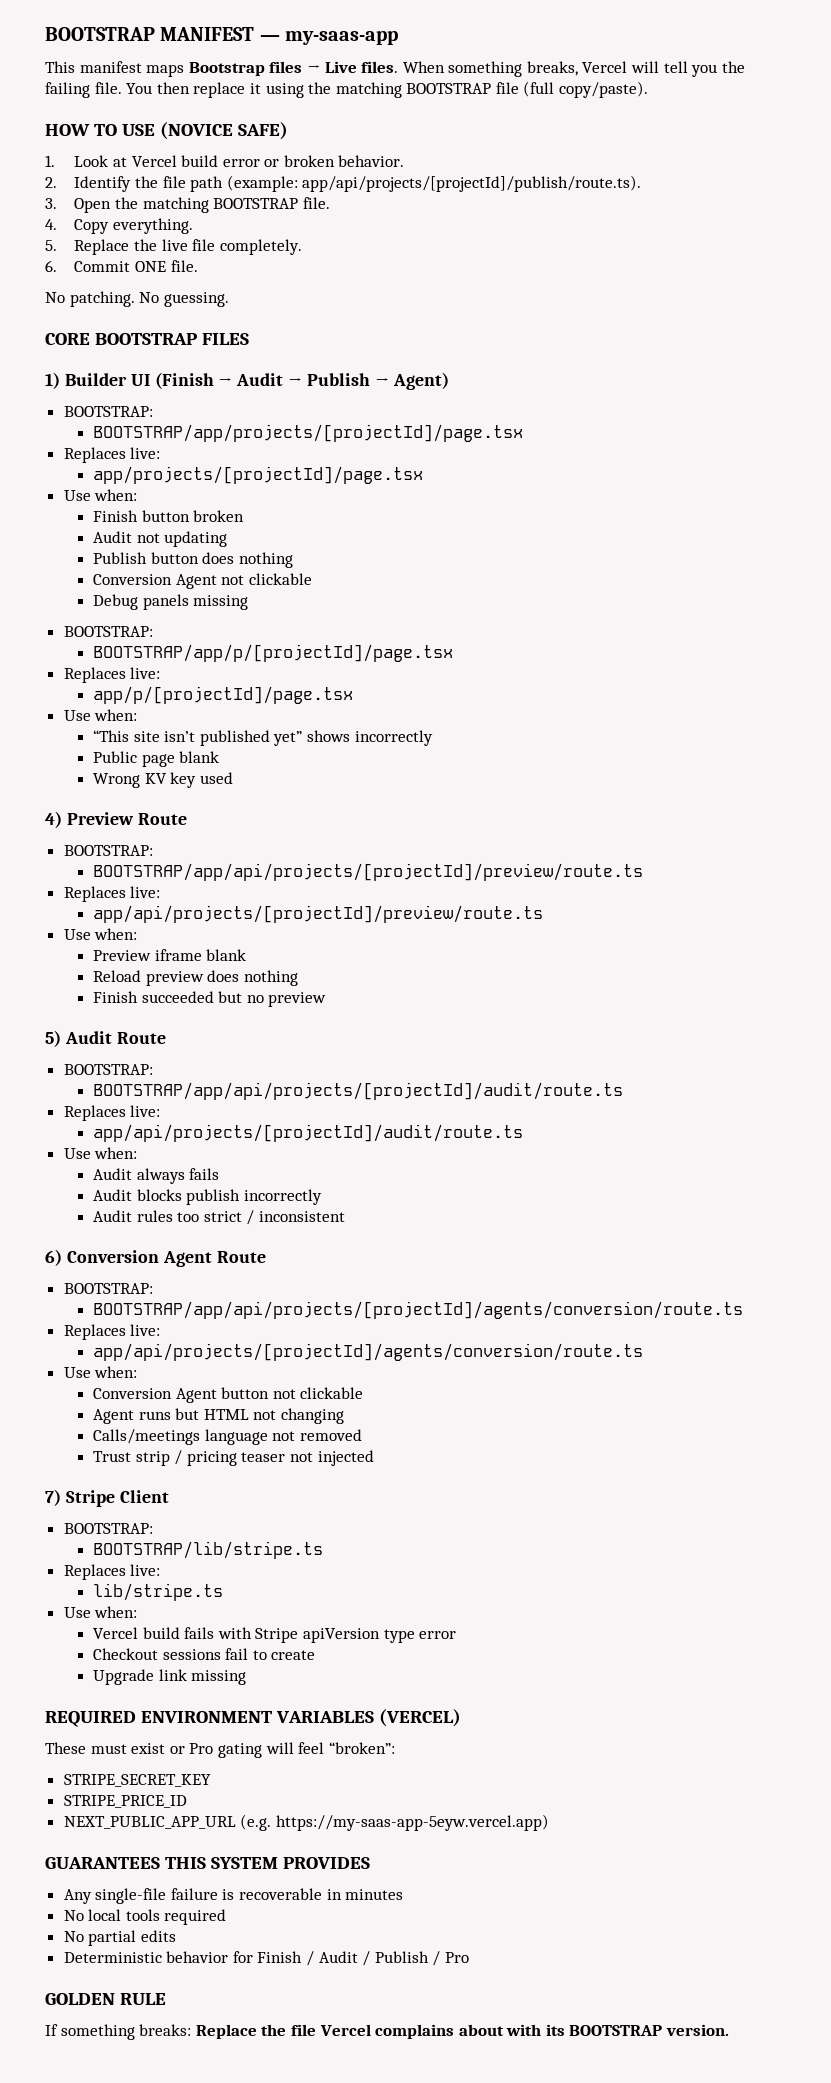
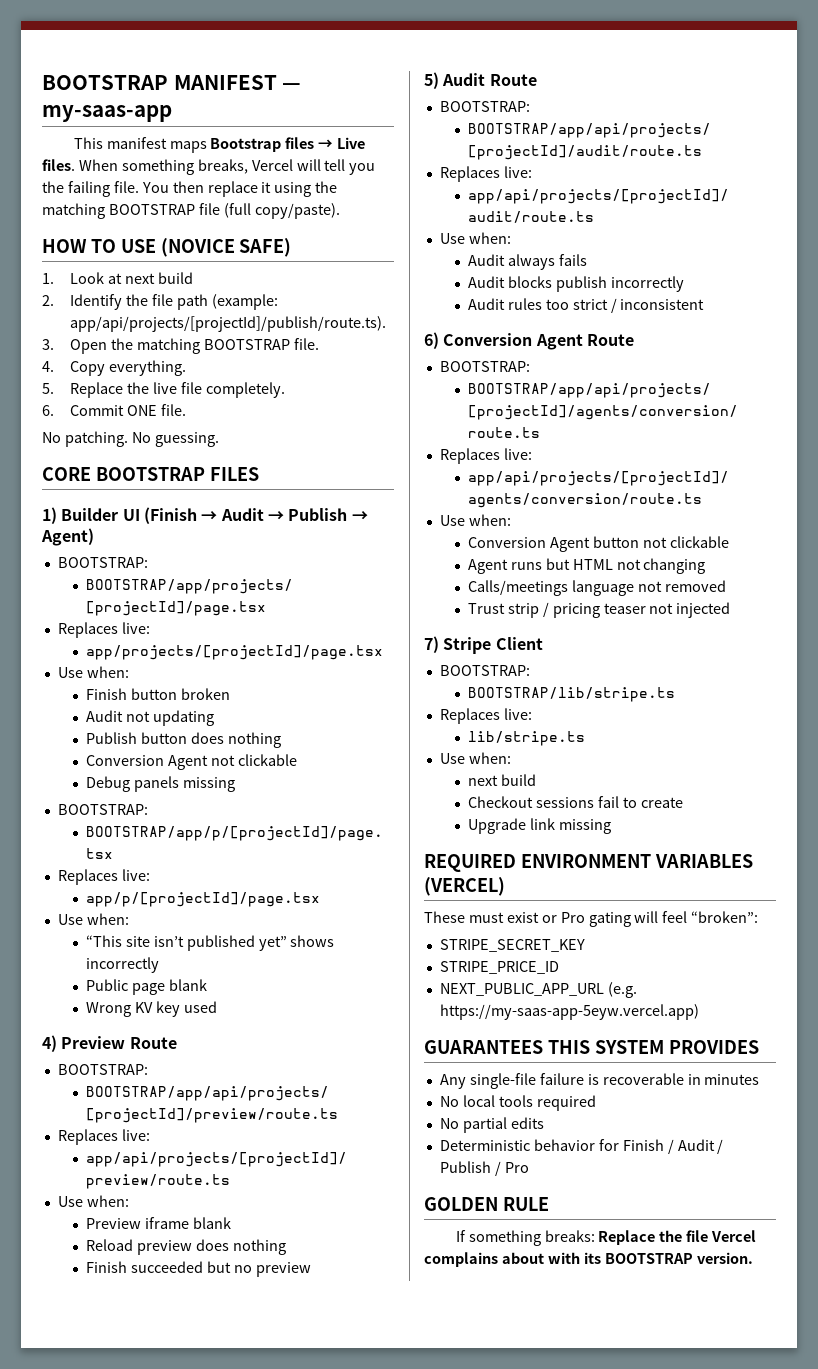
[131,155,405,167] Vercel build error or broken behavior. -> [124,272,193,284] next build
[93,1627,457,1643] Vercel build fails with Stripe apiVersion type error -> [467,774,536,786] next build

